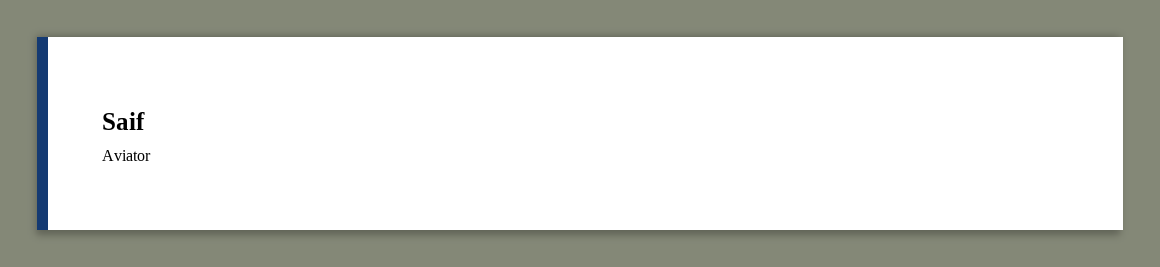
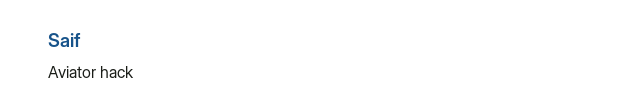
(151, 155) none -> [100,66,135,78] hack

